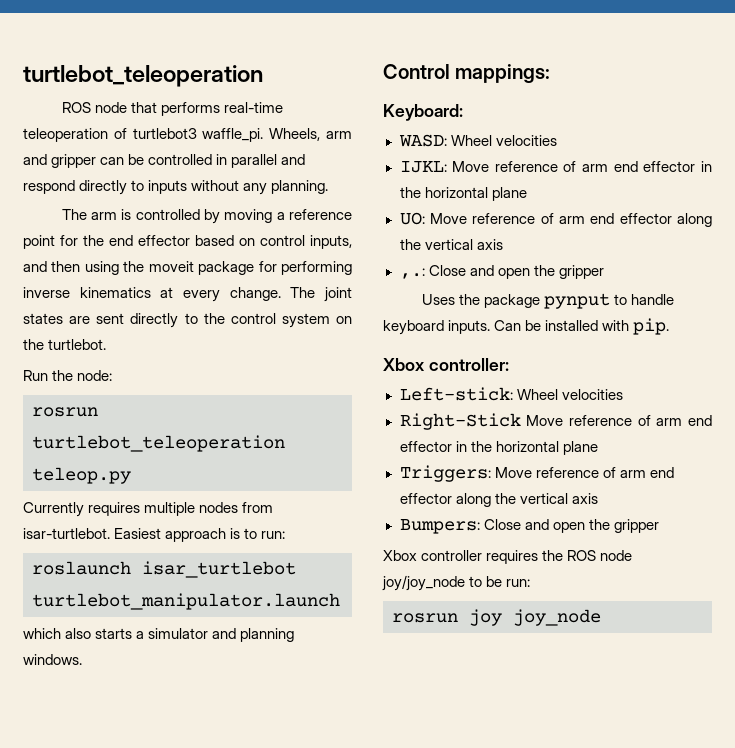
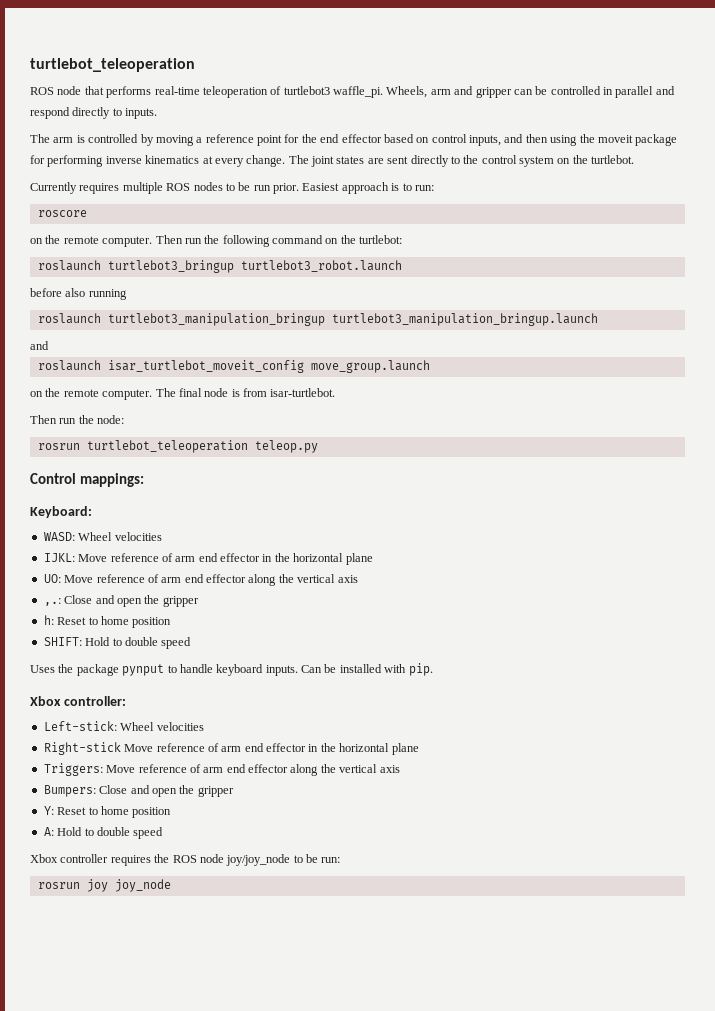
[148,180,329,195] inputs without any planning. -> [125,108,158,119] inputs.
[23,370,48,381] Run -> [30,182,434,194] [37,210,87,217] [30,235,403,247] [37,260,402,273] [30,288,127,300] [37,313,598,326] [30,341,49,350] [37,360,430,373] [30,388,336,400] [30,415,77,424] Currently requires multiple ROS nodes to be run prior. Easiest approach is to run: // roscore // on the remote computer. Then run the following command on the turtlebot: // roslaunch turtlebot3_bringup turtlebot3_robot.launch // before also running // roslaunch turtlebot3_manipulation_bringup turtlebot3_manipulation_bringup.launch // and // roslaunch isar_turtlebot_moveit_config move_group.launch // on the remote computer. The final node is from isar-turtlebot. // Then run
[23,502,274,517] [23,528,286,542] [32,561,296,578] [32,593,340,610] [23,628,295,642] [23,654,82,665] // Currently requires multiple nodes from isar-turtlebot. Easiest approach is to run: // roslaunch isar_turtlebot turtlebot_manipulator.launch // which also starts a simulator and planning windows. -> (318, 446) none
(604, 272) none -> [43,615,172,628] [43,637,192,649] // h: Reset to home position // SHIFT: Hold to double speed
[399,413,521,430] Right-Stick -> [43,742,121,755] Right-stick
(659, 526) none -> [43,806,172,818] [43,827,164,839] // Y: Reset to home position // A: Hold to double speed

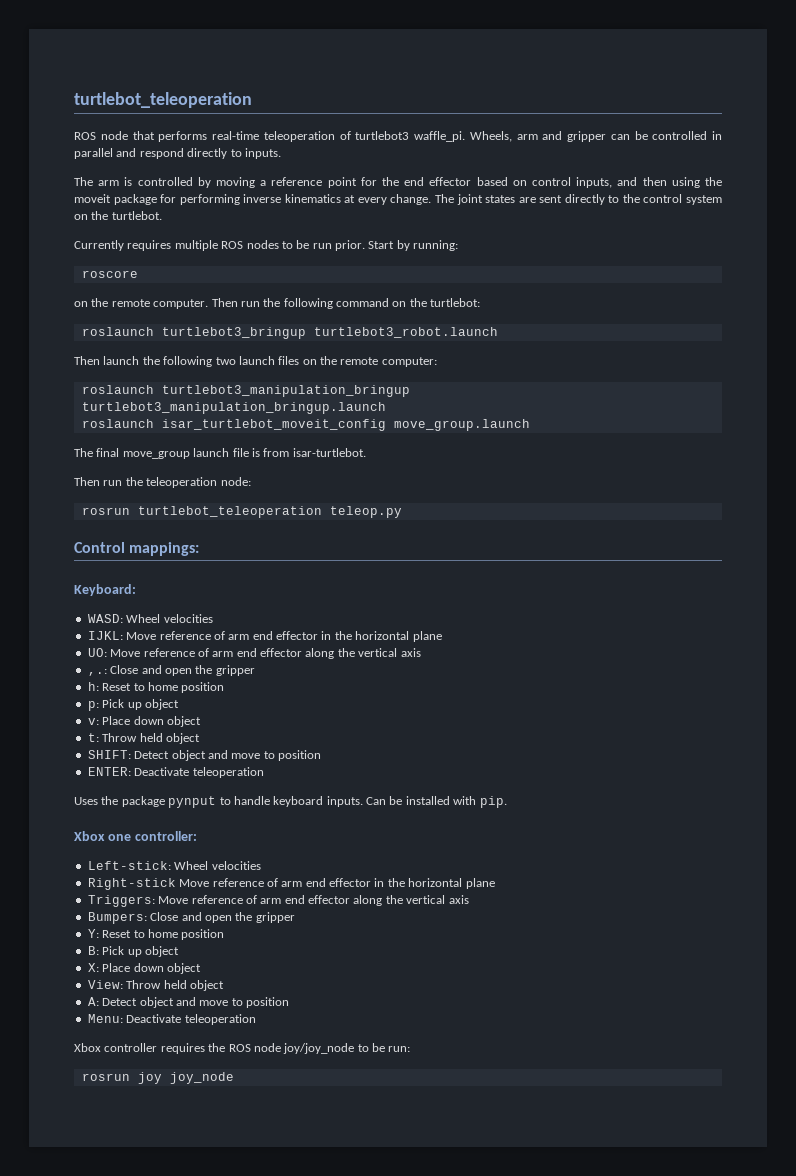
[302,182,434,194] Easiest approach is to run: -> [368,240,459,251] Start by running:
[30,288,127,300] before also running -> [74,356,437,367] Then launch the following two launch files on the remote computer:
[30,341,49,350] // and -> (386, 408) none
[30,388,229,400] on the remote computer. The final node -> [74,448,249,459] The final move_group launch file
(94, 419) none -> [146,477,218,488] teleoperation
[43,637,192,649] SHIFT: Hold to double speed -> [87,699,179,711] [87,716,201,727] [87,733,200,744] [87,750,321,761] [87,767,264,778] p: Pick up object // v: Place down object // t: Throw held object // SHIFT: Detect object and move to position // ENTER: Deactivate teleoperation
(61, 701) none -> [107,834,131,841] one
[43,827,164,839] A: Hold to double speed -> [87,946,179,957] [87,963,201,974] [87,980,224,991] [87,997,289,1008] [87,1014,256,1025] B: Pick up object // X: Place down object // View: Throw held object // A: Detect object and move to position // Menu: Deactivate teleoperation

